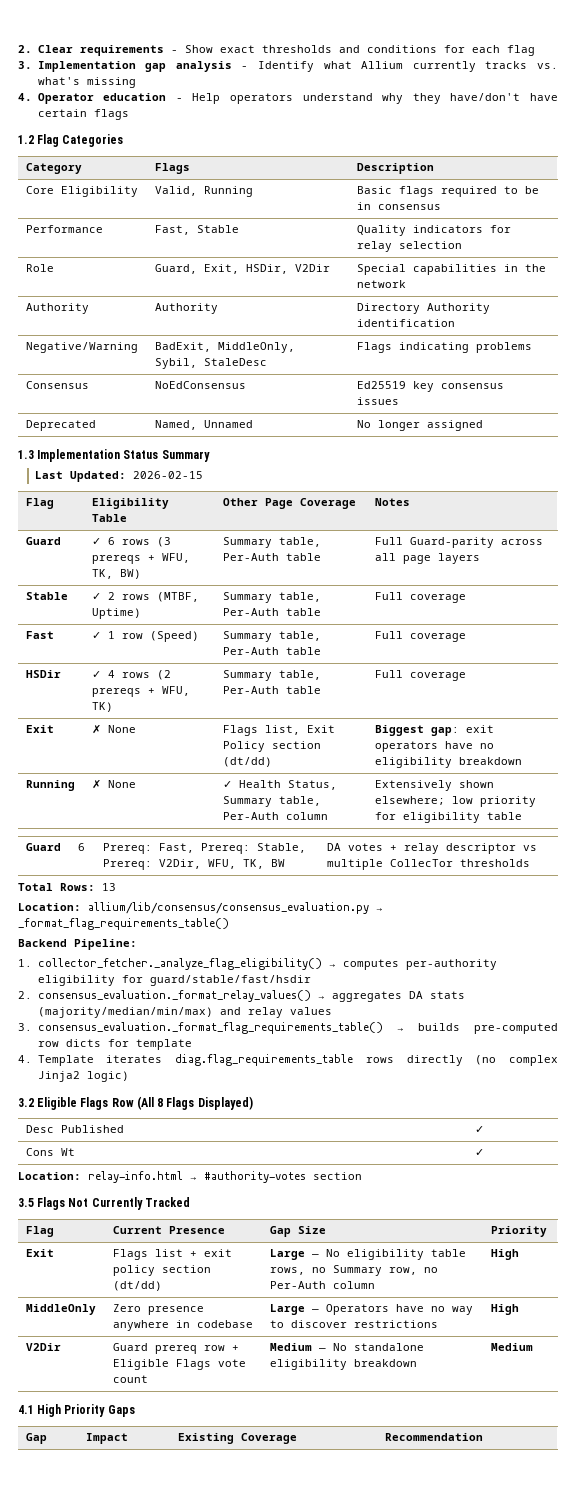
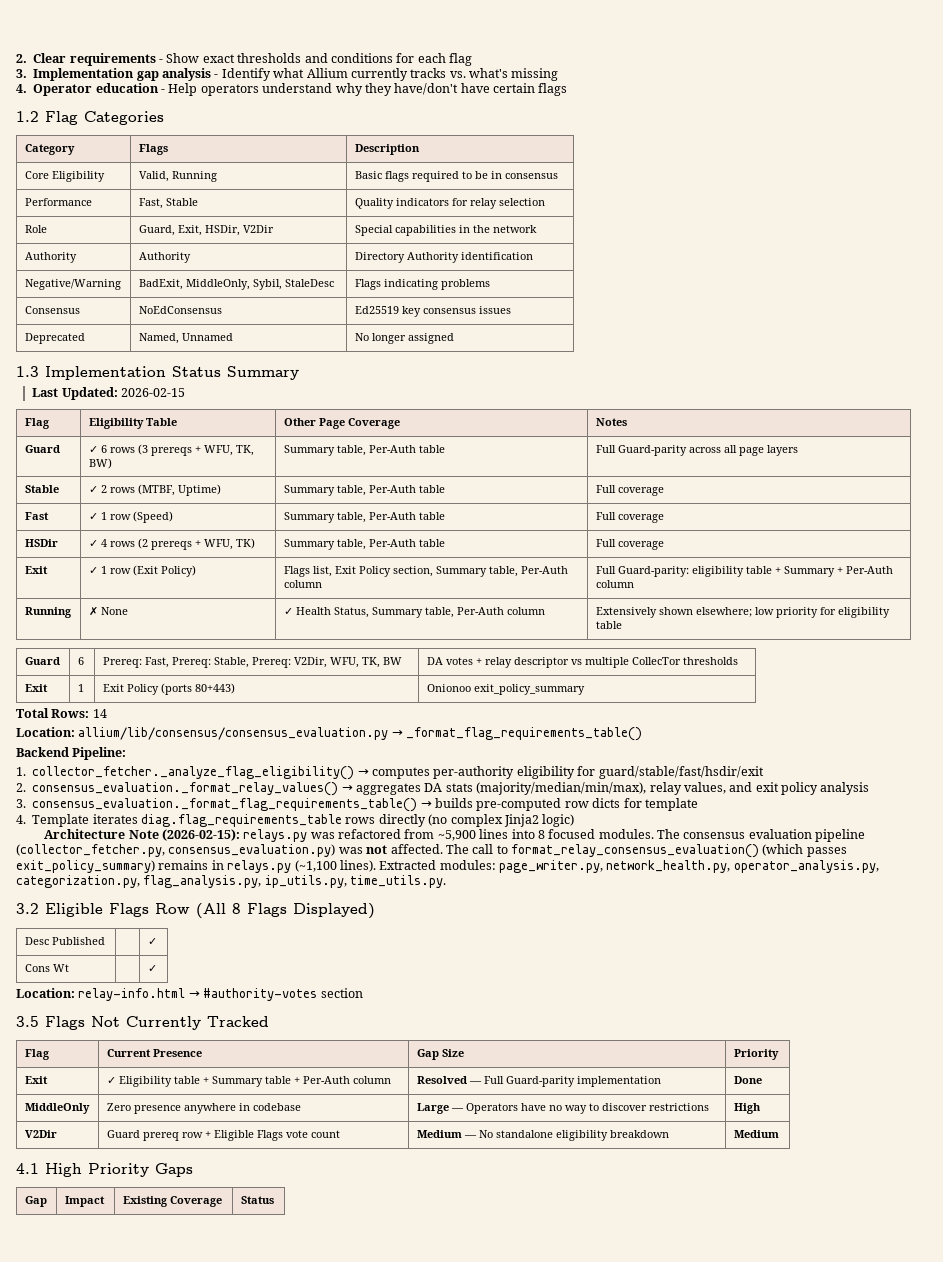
[92,724,137,734] ✗ None -> [88,565,196,577] ✓ 1 row (Exit Policy)
[272,741,322,749] [223,757,273,767] [375,725,495,736] [375,741,495,752] [375,757,523,768] section (dt/dd) | Biggest gap: exit operators have no eligibility breakdown -> [392,566,568,577] [283,580,322,588] [595,566,893,577] [595,580,634,588] section, Summary table, Per-Auth column | Full Guard-parity: eligibility table + Summary + Per-Auth column
(531, 863) none -> [24,684,48,692] [77,684,84,692] [102,683,235,695] [426,684,585,695] // Exit | 1 | Exit Policy (ports 80+443) | Onionoo exit_policy_summary
[102,883,116,891] 13 -> [92,709,107,718] 14
[149,975,311,986] guard/stable/fast/hsdir -> [598,766,764,779] guard/stable/fast/hsdir/exit
[37,1007,332,1018] (majority/median/min/max) and relay values -> [476,782,870,795] (majority/median/min/max), relay values, and exit policy analysis
(129, 1076) none -> [44,829,866,842] [16,844,847,858] [16,860,879,873] [16,875,447,888] // Architecture Note (2026-02-15): relays.py was refactored from ~5,900 lines into 8 focused modules. The consensus evaluation pipeline (collector_fetcher.py, consensus_evaluation.py) was not affected. The call to format_relay_consensus_evaluation() (which passes exit_policy_summary) remains in relays.py (~1,100 lines). Extracted modules: page_writer.py, network_health.py, operator_analysis.py, categorization.py, flag_analysis.py, ip_utils.py, time_utils.py.
[113,1249,233,1260] [113,1265,212,1276] [113,1281,163,1291] [270,1249,467,1260] [270,1265,439,1276] [270,1281,376,1289] [491,1249,520,1260] Flags list + exit policy section (dt/dd) | Large — No eligibility table rows, no Summary row, no Per-Auth column | High -> [106,1076,391,1087] [416,1076,661,1087] [733,1076,762,1084] ✓ Eligibility table + Summary table + Per-Auth column | Resolved — Full Guard-parity implementation | Done
[385,1433,484,1441] Recommendation -> [240,1196,274,1204] Status

